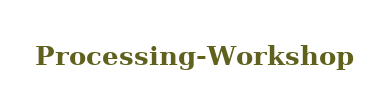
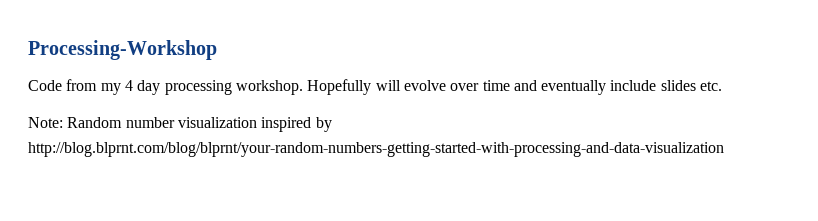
(354, 57) none -> [28,79,723,95] [28,117,332,132] [28,142,724,157] // Code from my 4 day processing workshop. Hopefully will evolve over time and eventually include slides etc. // Note: Random number visualization inspired by http://blog.blprnt.com/blog/blprnt/your-random-numbers-getting-started-with-processing-and-data-visualization

